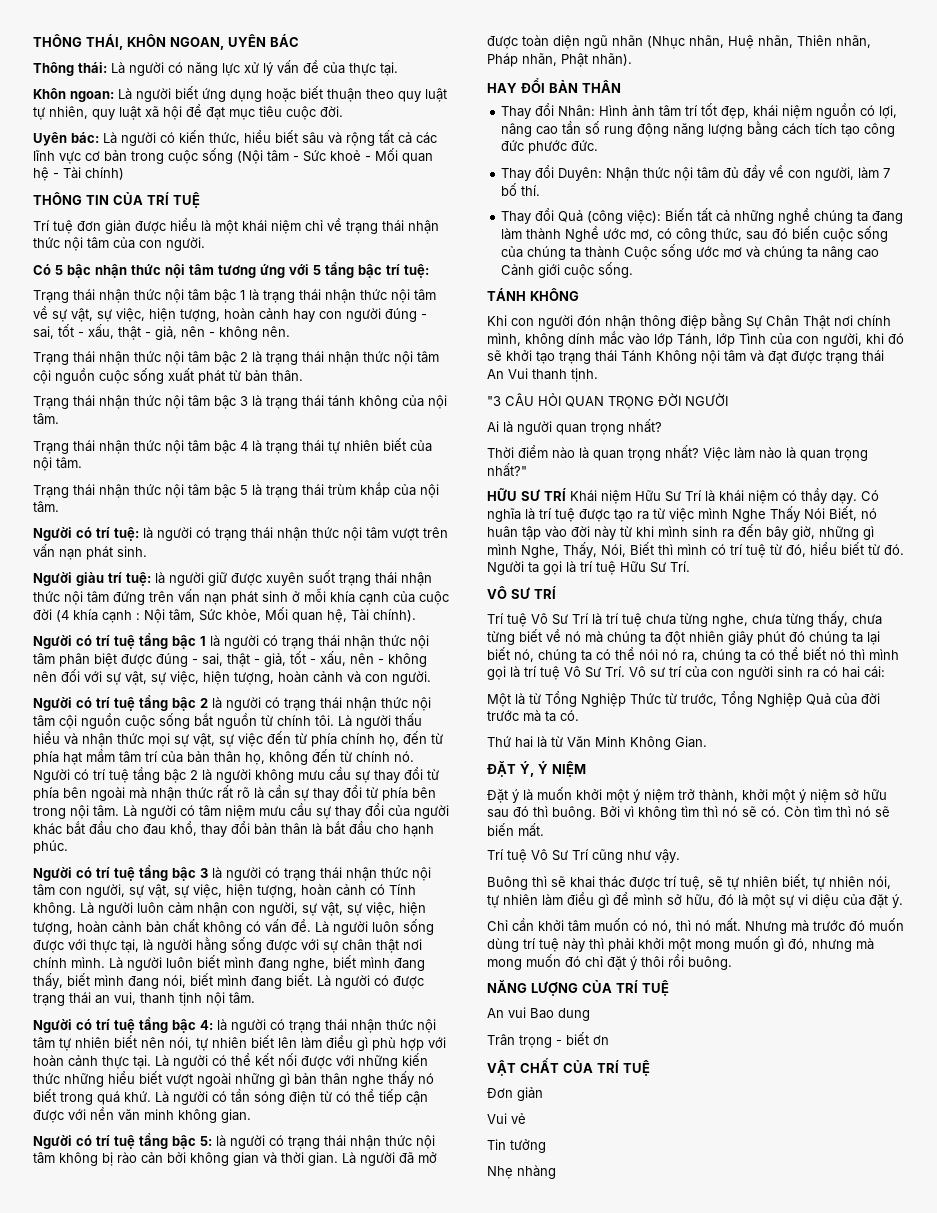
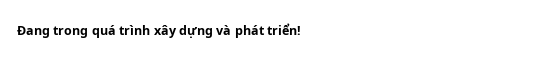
[33,34,299,50] [33,60,398,76] [33,86,447,102] [33,104,343,120] [33,130,437,146] [33,148,433,164] [33,167,124,181] [33,192,200,208] [33,218,439,234] [33,237,205,251] [33,262,429,278] [33,289,436,303] [33,306,427,322] [33,324,290,340] [33,351,439,365] [33,368,303,384] [33,395,447,409] [33,413,59,425] [33,438,432,454] [33,457,82,471] [33,482,439,498] [33,501,59,513] [33,527,448,541] [33,544,147,560] [33,570,432,586] [33,588,449,605] [33,607,416,623] [33,633,429,649] [33,651,427,667] [33,669,431,685] [33,695,431,711] [33,713,422,729] [33,731,443,747] [33,749,414,765] [33,767,439,783] [33,785,436,801] [33,803,449,819] [33,821,434,837] [33,840,68,854] [33,865,431,881] [33,884,416,898] [33,902,426,916] [33,919,434,935] [33,937,422,953] [33,955,425,971] [33,973,424,989] [33,992,255,1006] [33,1017,436,1033] [33,1035,446,1051] [33,1053,428,1069] [33,1071,434,1087] [33,1089,428,1105] [33,1107,251,1123] [33,1133,435,1149] [33,1152,437,1166] [487,35,871,49] [487,53,632,67] [487,78,621,93] [501,103,898,119] [501,121,896,137] [501,140,599,154] [501,165,891,181] [501,183,541,196] [501,208,904,224] [501,226,889,242] [501,244,880,260] [501,262,634,278] [487,288,579,301] [487,313,891,329] [487,331,904,347] [487,350,884,364] [487,368,598,382] [487,393,728,409] [487,419,662,435] [487,445,868,461] [487,463,527,477] [487,488,879,504] [487,506,877,522] [487,524,874,540] [487,542,904,558] [487,561,690,575] [487,586,556,599] [487,611,882,627] [487,629,880,645] [487,647,899,663] [487,666,885,680] [487,691,880,707] [487,710,579,722] [487,736,707,750] [487,761,586,777] [487,787,887,803] [487,806,890,820] [487,823,544,837] [487,849,680,863] [487,874,891,890] [487,892,903,908] [487,918,904,934] [487,936,874,952] [487,954,732,970] [487,980,669,996] [487,1007,590,1021] [487,1032,609,1048] [487,1058,650,1076] [487,1087,543,1101] [487,1113,526,1124] [487,1139,546,1153] [487,1165,556,1179] THÔNG THÁI, KHÔN NGOAN, UYÊN BÁC // Thông thái: Là người có năng lực xử lý vấn đề của thực tại. // Khôn ngoan: Là người biết ứng dụng hoặc biết thuận theo quy luật tự nhiên, quy luật xã hội để đạt mục tiêu cuộc đời. // Uyên bác: Là người có kiến thức, hiểu biết sâu và rộng tất cả các lĩnh vực cơ bản trong cuộc sống (Nội tâm - Sức khoẻ - Mối quan hệ - Tài chính) // THÔNG TIN CỦA TRÍ TUỆ // Trí tuệ đơn giản được hiểu là một khái niệm chỉ về trạng thái nhận thức nội tâm của con người. // Có 5 bậc nhận thức nội tâm tương ứng với 5 tầng bậc trí tuệ: // Trạng thái nhận thức nội tâm bậc 1 là trạng thái nhận thức nội tâm về sự vật, sự việc, hiện tượng, hoàn cảnh hay con người đúng - sai, tốt - xấu, thật - giả, nên - không nên. // Trạng thái nhận thức nội tâm bậc 2 là trạng thái nhận thức nội tâm cội nguồn cuộc sống xuất phát từ bản thân. // Trạng thái nhận thức nội tâm bậc 3 là trạng thái tánh không của nội tâm. // Trạng thái nhận thức nội tâm bậc 4 là trạng thái tự nhiên biết của nội tâm. // Trạng thái nhận thức nội tâm bậc 5 là trạng thái trùm khắp của nội tâm. // Người có trí tuệ: là người có trạng thái nhận thức nội tâm vượt trên vấn nạn phát sinh. // Người giàu trí tuệ: là người giữ được xuyên suốt trạng thái nhận thức nội tâm đứng trên vấn nạn phát sinh ở mỗi khía cạnh của cuộc đời (4 khía cạnh : Nội tâm, Sức khỏe, Mối quan hệ, Tài chính). // Người có trí tuệ tầng bậc 1 là người có trạng thái nhận thức nội tâm phân biệt được đúng - sai, thật - giả, tốt - xấu, nên - không nên đối với sự vật, sự việc, hiện tượng, hoàn cảnh và con người. // Người có trí tuệ tầng bậc 2 là người có trạng thái nhận thức nội tâm cội nguồn cuộc sống bắt nguồn từ chính tôi. Là người thấu hiểu và nhận thức mọi sự vật, sự việc đến từ phía chính họ, đến từ phía hạt mầm tâm trí của bản thân họ, không đến từ chính nó. Người có trí tuệ tầng bậc 2 là người không mưu cầu sự thay đổi từ phía bên ngoài mà nhận thức rất rõ là cần sự thay đổi từ phía bên trong nội tâm. Là người có tâm niệm mưu cầu sự thay đổi của người khác bắt đầu cho đau khổ, thay đổi bản thân là bắt đầu cho hạnh phúc. // Người có trí tuệ tầng bậc 3 là người có trạng thái nhận thức nội tâm con người, sự vật, sự việc, hiện tượng, hoàn cảnh có Tính không. Là người luôn cảm nhận con người, sự vật, sự việc, hiện tượng, hoàn cảnh bản chất không có vấn đề. Là người luôn sống được với thực tại, là người hằng sống được với sự chân thật nơi chính mình. Là người luôn biết mình đang nghe, biết mình đang thấy, biết mình đang nói, biết mình đang biết. Là người có được trạng thái an vui, thanh tịnh nội tâm. // Người có trí tuệ tầng bậc 4: là người có trạng thái nhận thức nội tâm tự nhiên biết nên nói, tự nhiên biết lên làm điều gì phù hợp với hoàn cảnh thực tại. Là người có thể kết nối được với những kiến thức những hiểu biết vượt ngoài những gì bản thân nghe thấy nó biết trong quá khứ. Là người có tần sóng điện từ có thể tiếp cận được với nền văn minh không gian. // Người có trí tuệ tầng bậc 5: là người có trạng thái nhận thức nội tâm không bị rào cản bởi không gian và thời gian. Là người đã mở được toàn diện ngũ nhãn (Nhục nhãn, Huệ nhãn, Thiên nhãn, Pháp nhãn, Phật nhãn). // HAY ĐỔI BẢN THÂN // Thay đổi Nhân: Hình ảnh tâm trí tốt đẹp, khái niệm nguồn có lợi, nâng cao tần số rung động năng lượng bằng cách tích tạo công đức phước đức. // Thay đổi Duyên: Nhận thức nội tâm đủ đầy về con người, làm 7 bố thí. // Thay đổi Quả (công việc): Biến tất cả những nghề chúng ta đang làm thành Nghề ước mơ, có công thức, sau đó biến cuộc sống của chúng ta thành Cuộc sống ước mơ và chúng ta nâng cao Cảnh giới cuộc sống. // TÁNH KHÔNG // Khi con người đón nhận thông điệp bằng Sự Chân Thật nơi chính mình, không dính mắc vào lớp Tánh, lớp Tình của con người, khi đó sẽ khởi tạo trạng thái Tánh Không nội tâm và đạt được trạng thái An Vui thanh tịnh. // "3 CÂU HỎI QUAN TRỌNG ĐỜI NGƯỜI // Ai là người quan trọng nhất? // Thời điểm nào là quan trọng nhất? Việc làm nào là quan trọng nhất?" // HỮU SƯ TRÍ Khái niệm Hữu Sư Trí là khái niệm có thầy dạy. Có nghĩa là trí tuệ được tạo ra từ việc mình Nghe Thấy Nói Biết, nó huân tập vào đời này từ khi mình sinh ra đến bây giờ, những gì mình Nghe, Thấy, Nói, Biết thì mình có trí tuệ từ đó, hiểu biết từ đó. Người ta gọi là trí tuệ Hữu Sư Trí. // VÔ SƯ TRÍ // Trí tuệ Vô Sư Trí là trí tuệ chưa từng nghe, chưa từng thấy, chưa từng biết về nó mà chúng ta đột nhiên giây phút đó chúng ta lại biết nó, chúng ta có thể nói nó ra, chúng ta có thể biết nó thì mình gọi là trí tuệ Vô Sư Trí. Vô sư trí của con người sinh ra có hai cái: // Một là từ Tổng Nghiệp Thức từ trước, Tổng Nghiệp Quả của đời trước mà ta có. // Thứ hai là từ Văn Minh Không Gian. // ĐẶT Ý, Ý NIỆM // Đặt ý là muốn khởi một ý niệm trở thành, khởi một ý niệm sở hữu sau đó thì buông. Bởi vì không tìm thì nó sẽ có. Còn tìm thì nó sẽ biến mất. // Trí tuệ Vô Sư Trí cũng như vậy. // Buông thì sẽ khai thác được trí tuệ, sẽ tự nhiên biết, tự nhiên nói, tự nhiên làm điều gì để mình sở hữu, đó là một sự vi diệu của đặt ý. // Chỉ cần khởi tâm muốn có nó, thì nó mất. Nhưng mà trước đó muốn dùng trí tuệ này thì phải khởi một mong muốn gì đó, nhưng mà mong muốn đó chỉ đặt ý thôi rồi buông. // NĂNG LƯỢNG CỦA TRÍ TUỆ // An vui Bao dung // Trân trọng - biết ơn // VẬT CHẤT CỦA TRÍ TUỆ // Đơn giản // Vui vẻ // Tin tưởng // Nhẹ nhàng -> [17,23,301,38] Đang trong quá trình xây dựng và phát triển!

